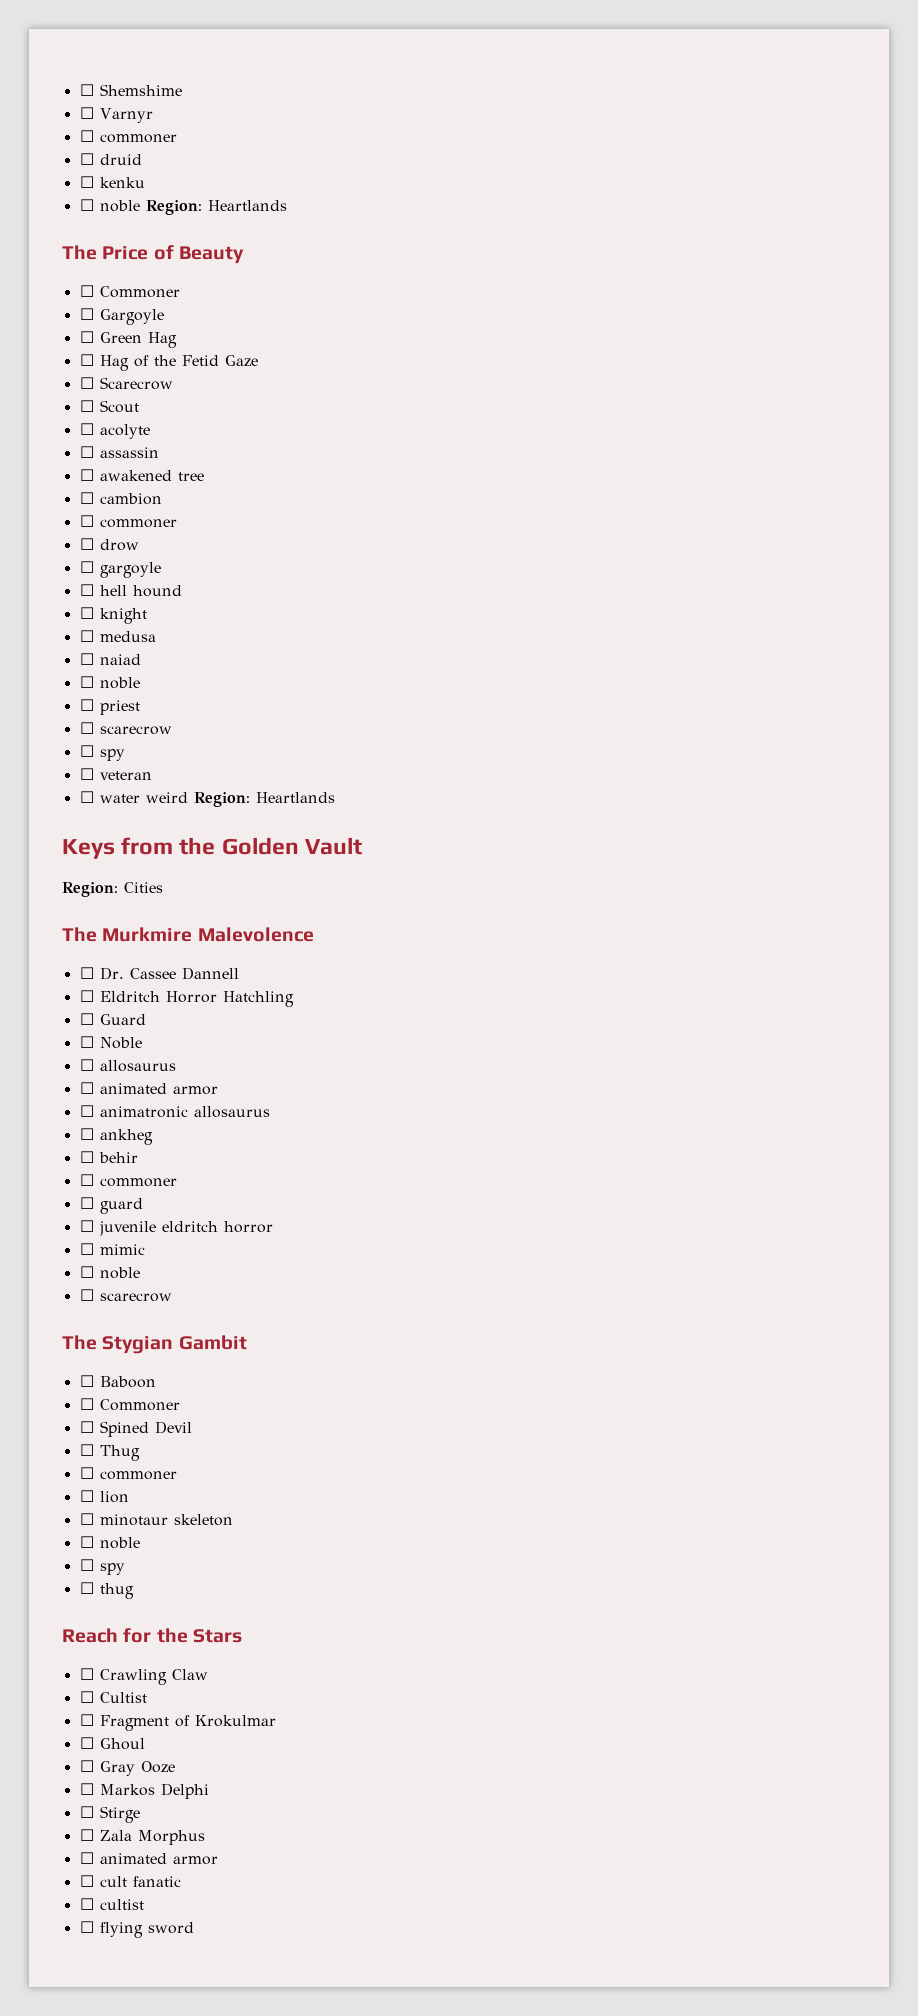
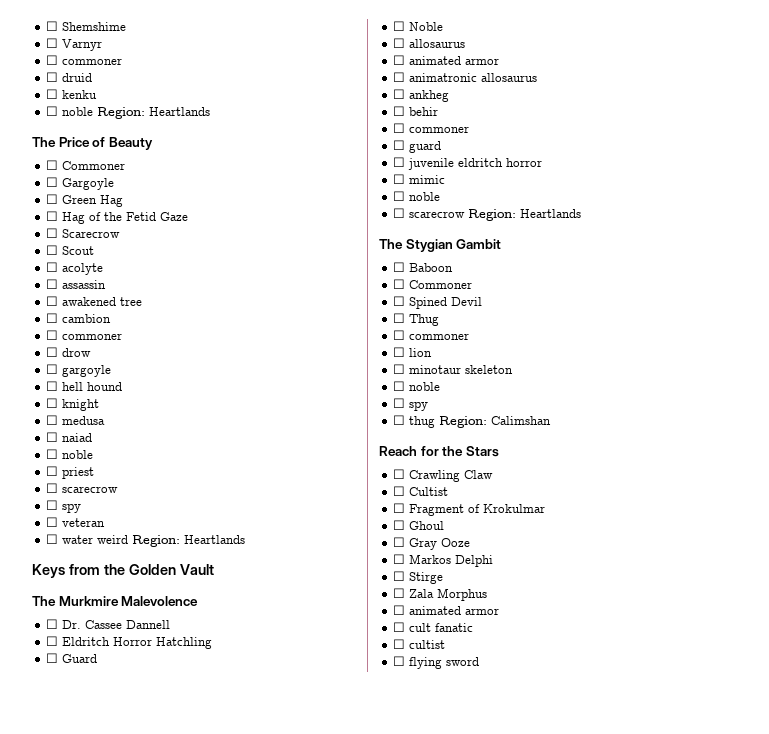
[62,882,163,897] // Region: Cities -> (214, 569) none
(172, 1297) none -> [468,209,582,221] Region: Heartlands
(134, 1591) none -> [439,416,552,428] Region: Calimshan

